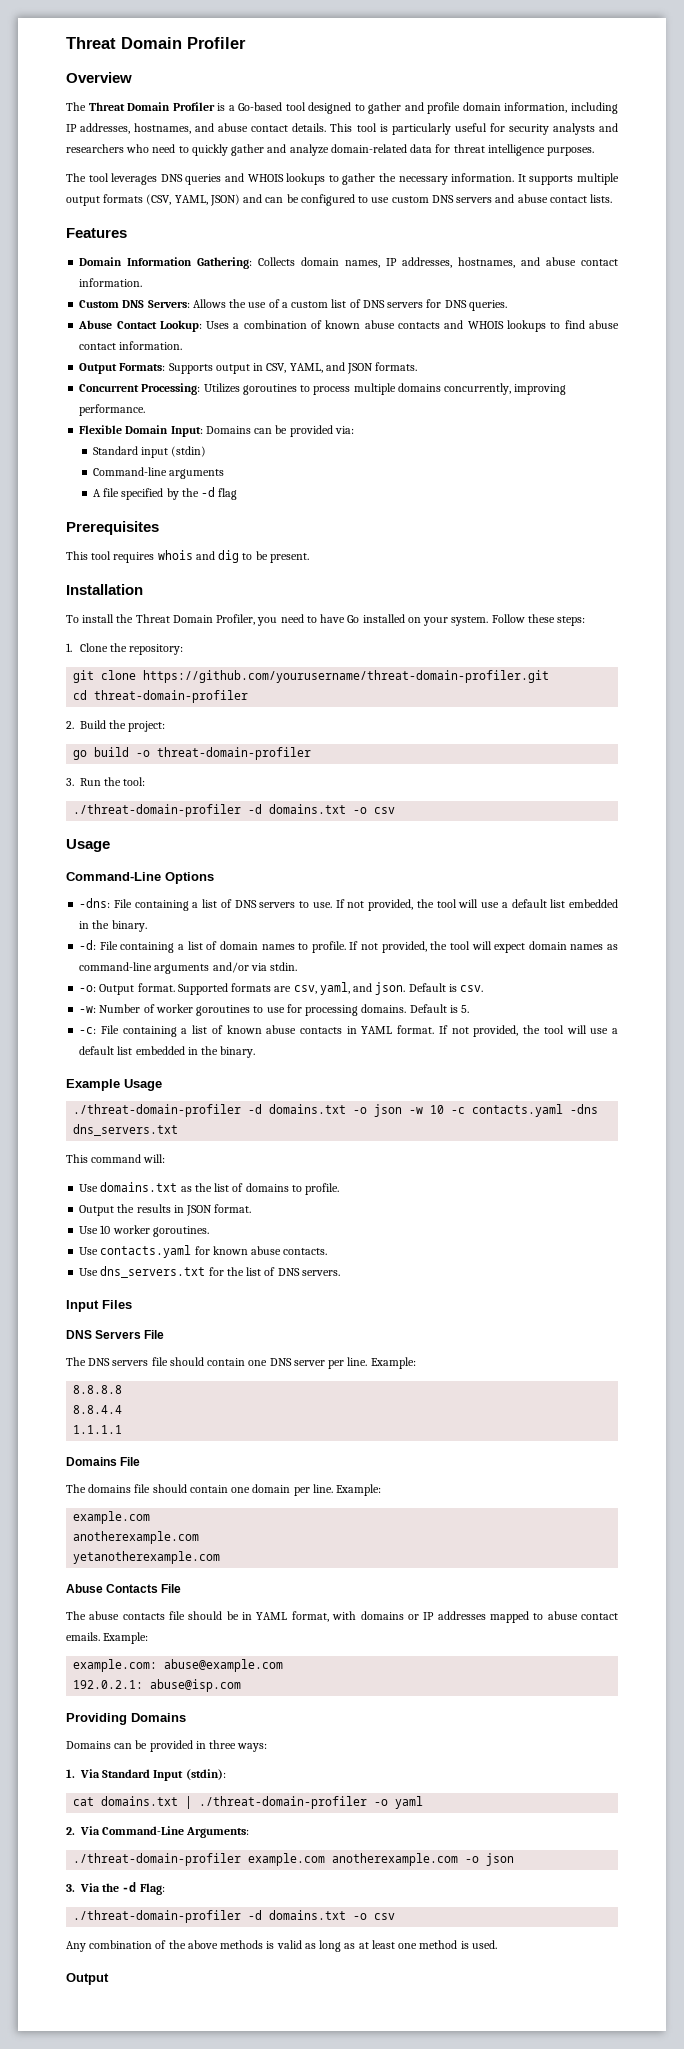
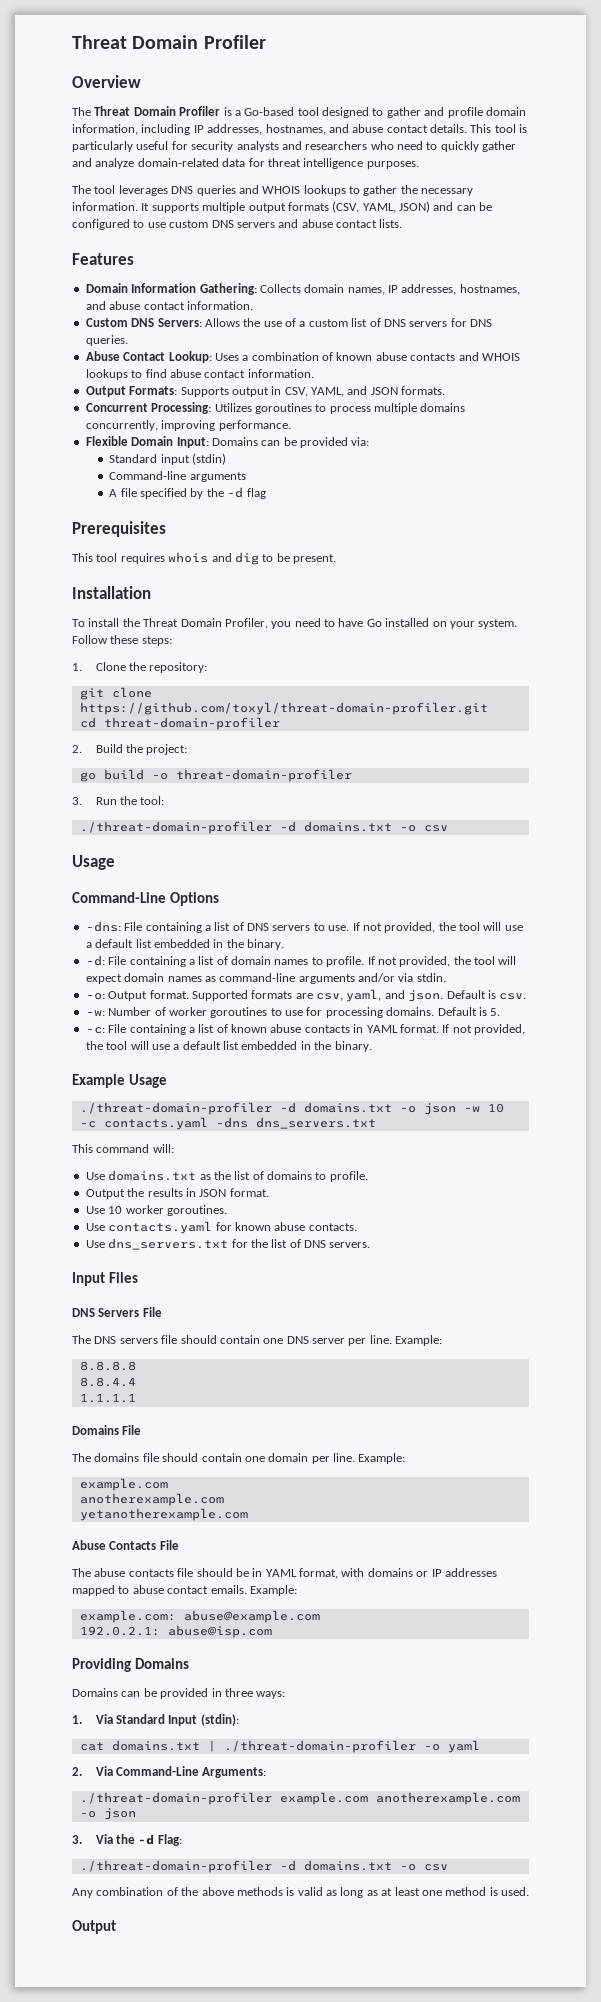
[143,670,550,683] https://github.com/yourusername/threat-domain-profiler.git -> [79,702,488,715] https://github.com/toxyl/threat-domain-profiler.git

